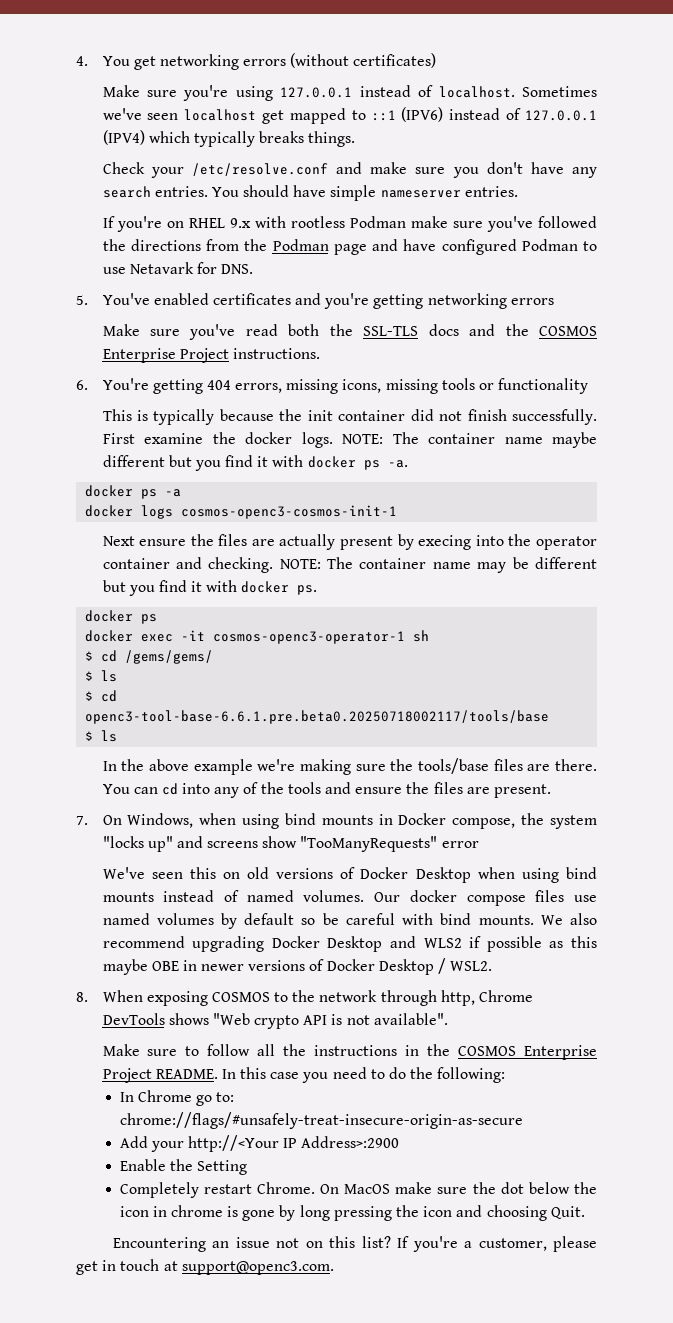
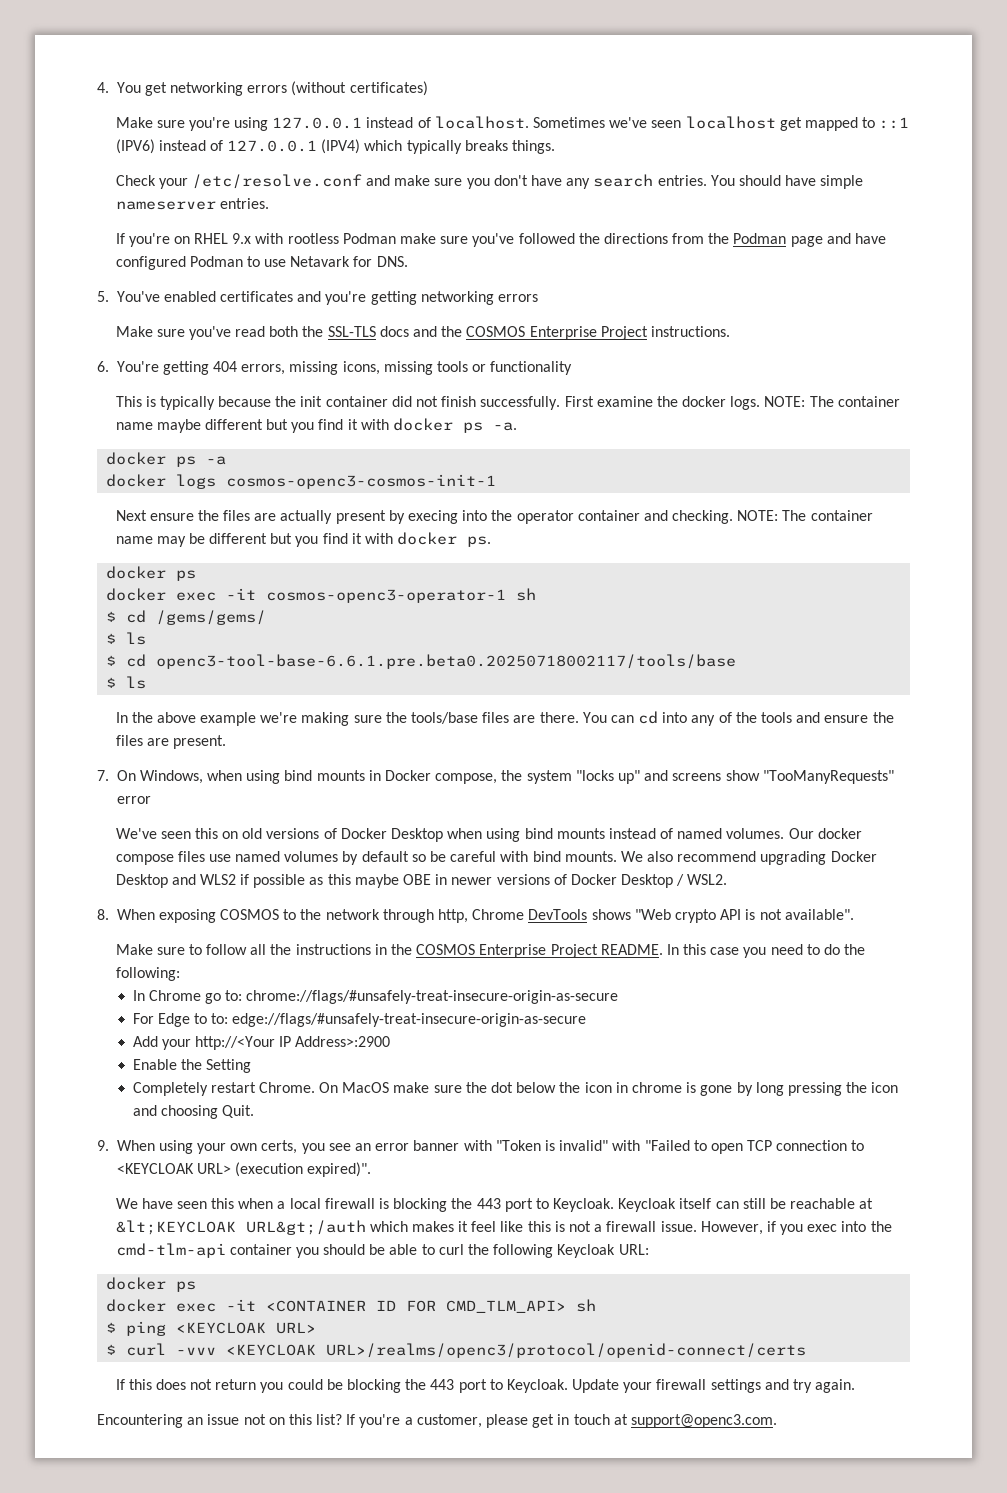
(523, 1120) none -> [132,1013,587,1027] // For Edge to to: edge://flags/#unsafely-treat-insecure-origin-as-secure
(585, 1212) none -> [97,1140,865,1154] [116,1162,372,1177] [115,1198,874,1212] [115,1220,892,1235] [115,1243,649,1258] [106,1277,197,1292] [106,1299,597,1313] [106,1321,317,1336] [106,1343,807,1358] [115,1379,856,1393] // 9. When using your own certs, you see an error banner with "Token is invalid" with "Failed to open TCP connection to <KEYCLOAK URL> (execution expired)". // We have seen this when a local firewall is blocking the 443 port to Keycloak. Keycloak itself can still be reachable at &lt;KEYCLOAK URL&gt;/auth which makes it feel like this is not a firewall issue. However, if you exec into the cmd-tlm-api container you should be able to curl the following Keycloak URL: // docker ps // docker exec -it <CONTAINER ID FOR CMD_TLM_API> sh // $ ping <KEYCLOAK URL> // $ curl -vvv <KEYCLOAK URL>/realms/openc3/protocol/openid-connect/certs // If this does not return you could be blocking the 443 port to Keycloak. Update your firewall settings and try again.

